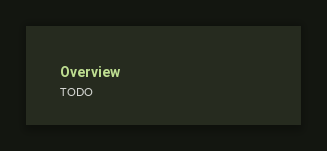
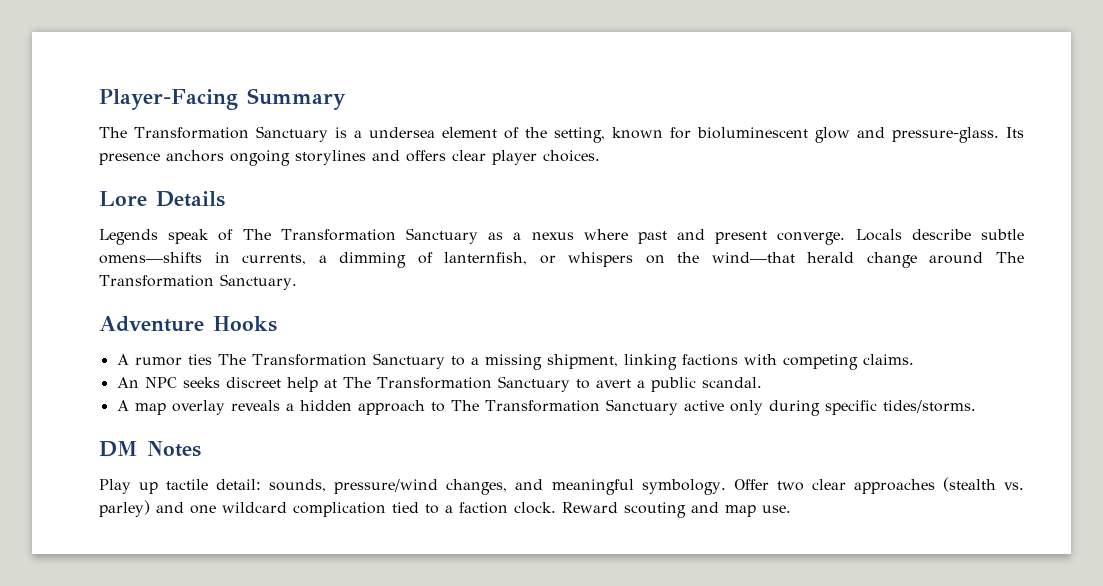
[60,66,121,77] [60,88,93,96] Overview // TODO -> [99,88,346,110] [99,126,1024,143] [99,150,600,166] [99,191,225,207] [99,228,1024,245] [99,252,1024,268] [99,274,297,290] [99,316,277,332] [116,353,914,370] [116,376,762,392] [116,399,976,416] [99,441,201,457] [99,477,1025,495] [99,500,791,518] Player-Facing Summary // The Transformation Sanctuary is a undersea element of the setting, known for bioluminescent glow and pressure-glass. Its presence anchors ongoing storylines and offers clear player choices. // Lore Details // Legends speak of The Transformation Sanctuary as a nexus where past and present converge. Locals describe subtle omens—shifts in currents, a dimming of lanternfish, or whispers on the wind—that herald change around The Transformation Sanctuary. // Adventure Hooks // A rumor ties The Transformation Sanctuary to a missing shipment, linking factions with competing claims. // An NPC seeks discreet help at The Transformation Sanctuary to avert a public scandal. // A map overlay reveals a hidden approach to The Transformation Sanctuary active only during specific tides/storms. // DM Notes // Play up tactile detail: sounds, pressure/wind changes, and meaningful symbology. Offer two clear approaches (stealth vs. parley) and one wildcard complication tied to a faction clock. Reward scouting and map use.

